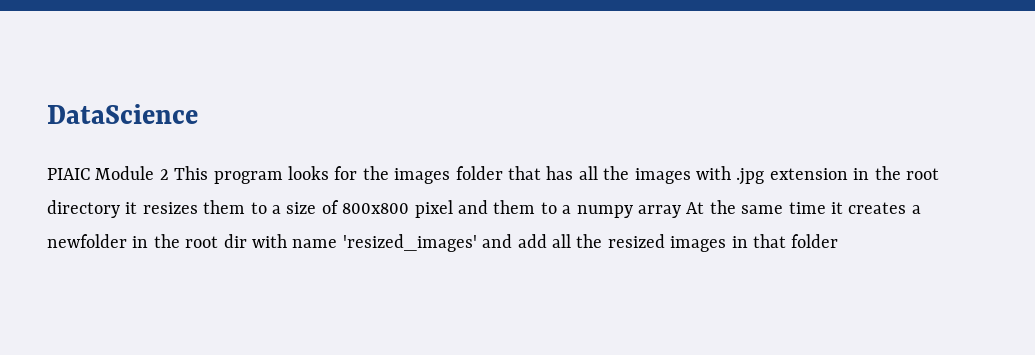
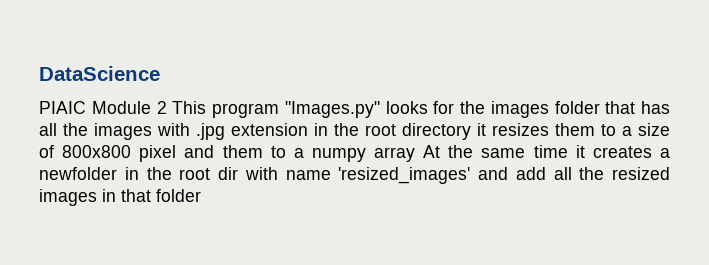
(283, 177) none -> [284,101,380,118] "Images.py"

